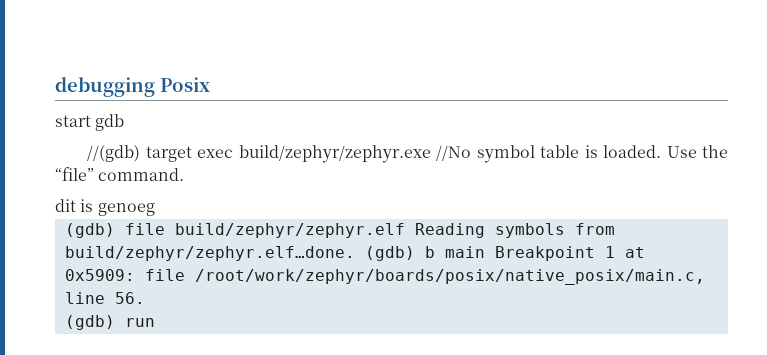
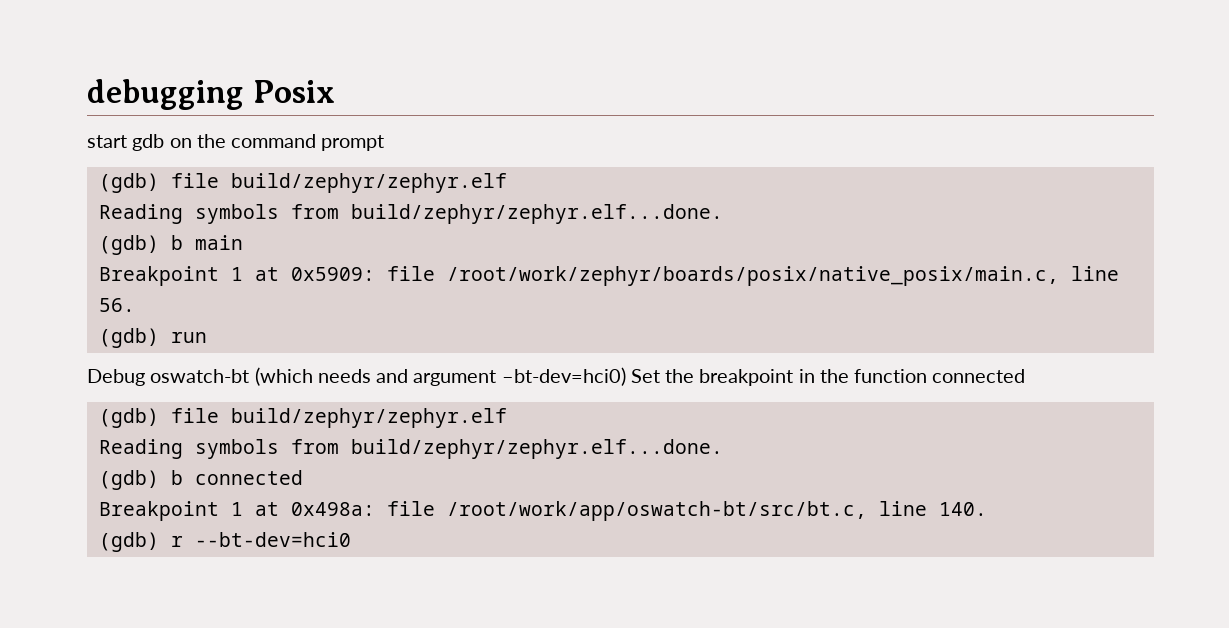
[87,145,728,163] [55,167,185,181] [55,199,155,216] [64,223,615,238] [64,246,355,261] // //(gdb) target exec build/zephyr/zephyr.exe //No symbol table is loaded. Use the “file” command. // dit is genoeg // (gdb) file build/zephyr/zephyr.elf Reading symbols from build/zephyr/zephyr.elf…done. -> [169,134,385,151] [98,173,507,193] [98,204,723,224] on the command prompt // (gdb) file build/zephyr/zephyr.elf // Reading symbols from build/zephyr/zephyr.elf...done. //
(485, 252) none -> (243, 242) //
(155, 322) none -> [87,367,1026,386] [98,408,507,428] [98,439,723,459] [98,470,303,490] [98,501,987,521] [98,532,351,552] // Debug oswatch-bt (which needs and argument –bt-dev=hci0) Set the breakpoint in the function connected // (gdb) file build/zephyr/zephyr.elf // Reading symbols from build/zephyr/zephyr.elf...done. // (gdb) b connected // Breakpoint 1 at 0x498a: file /root/work/app/oswatch-bt/src/bt.c, line 140. // (gdb) r --bt-dev=hci0

